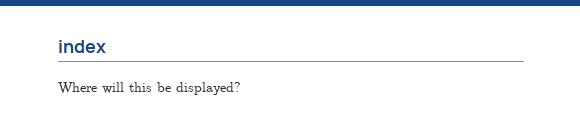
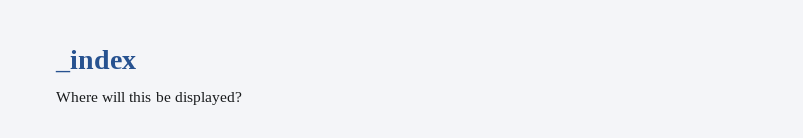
[58,40,106,53] index -> [55,50,136,73] _index

